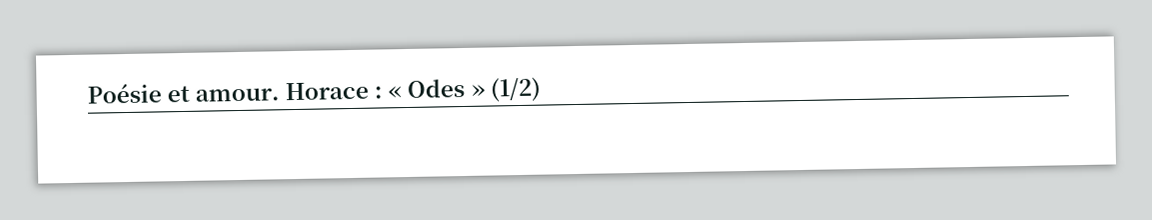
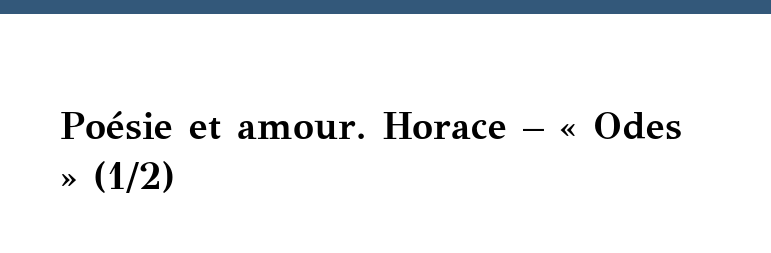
[374,86,384,99] : -> [522,128,544,139] –

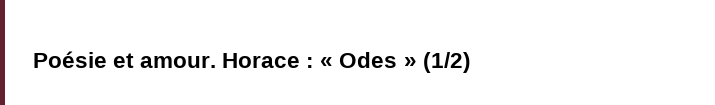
[522,128,544,139] – -> [306,57,315,68] :

